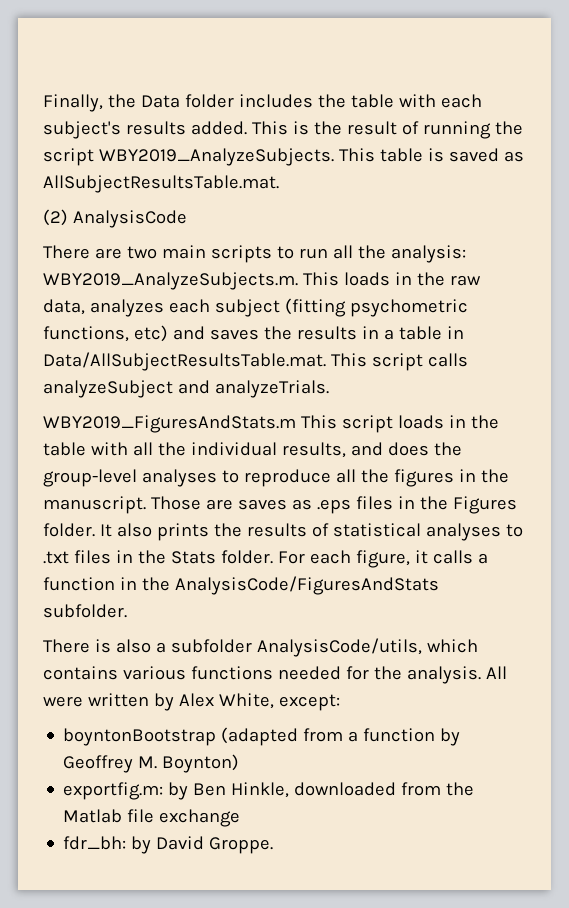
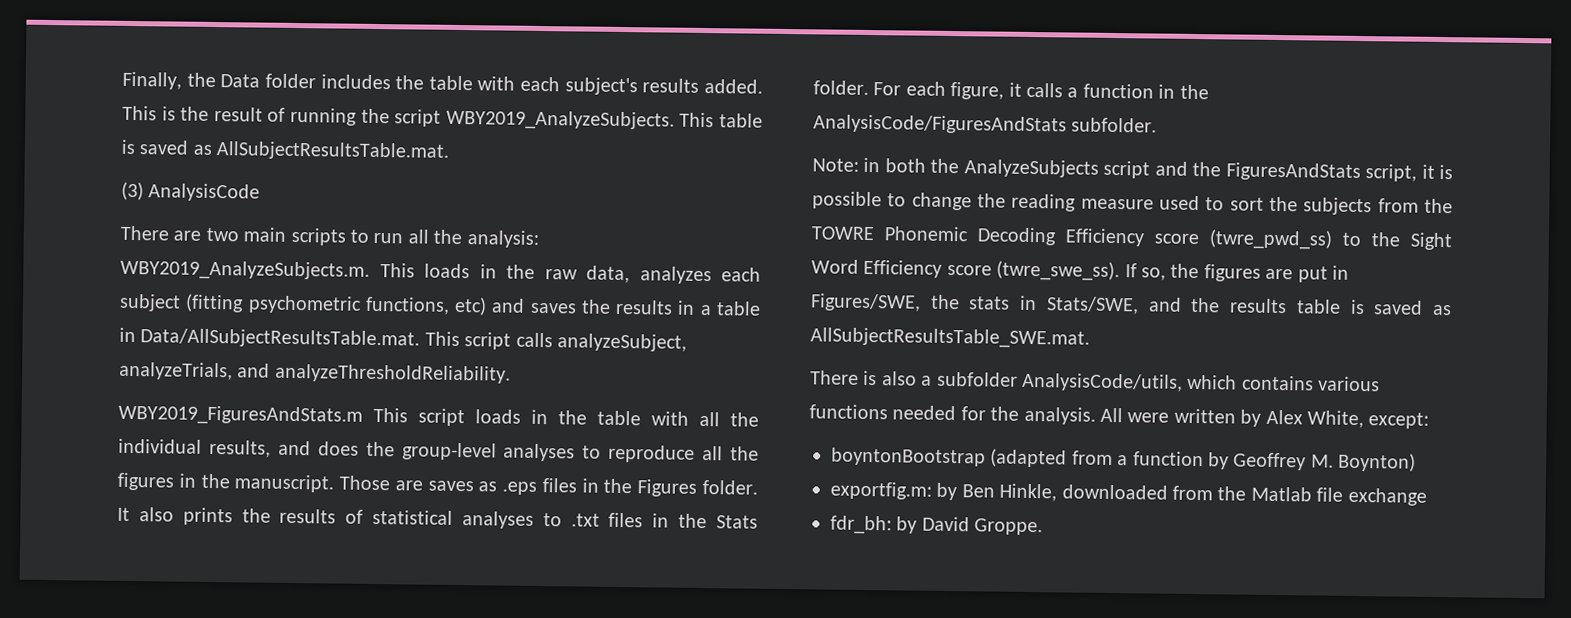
[43,209,68,226] (2) -> [121,181,144,201] (3)
[43,380,329,398] analyzeSubject and analyzeTrials. -> [556,333,687,352] [119,361,511,384] analyzeSubject, analyzeTrials, and analyzeThresholdReliability.
(127, 611) none -> [812,157,1453,182] [812,191,1453,216] [811,226,1452,251] [811,259,1349,283] [810,293,1452,316] [810,327,1090,349] // Note: in both the AnalyzeSubjects script and the FiguresAndStats script, it is possible to change the reading measure used to sort the subjects from the TOWRE Phonemic Decoding Efficiency score (twre_pwd_ss) to the Sight Word Efficiency score (twre_swe_ss). If so, the figures are put in Figures/SWE, the stats in Stats/SWE, and the results table is saved as AllSubjectResultsTable_SWE.mat.

